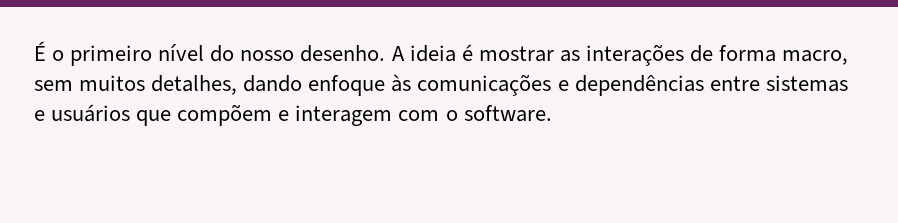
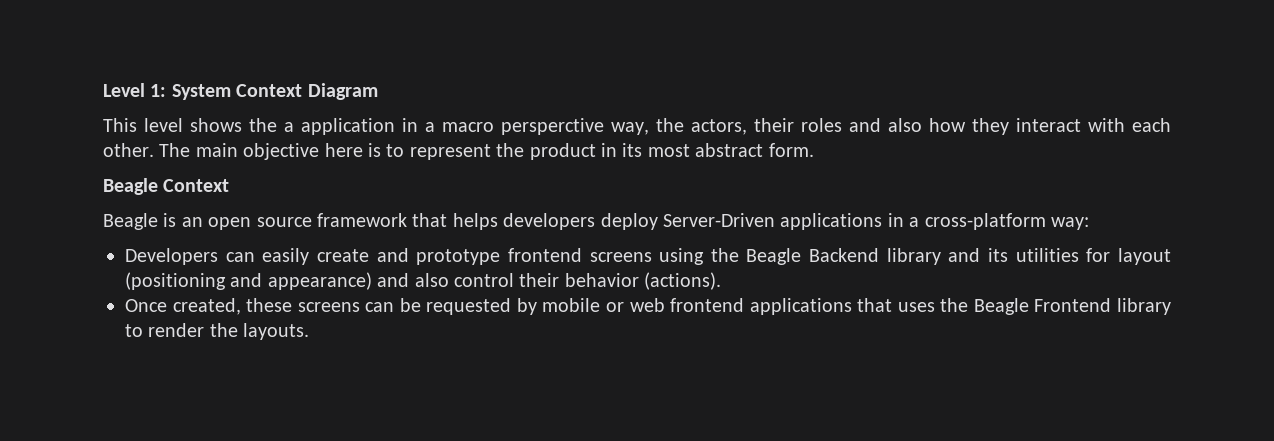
[34,41,849,66] [34,74,848,96] [34,104,552,126] É o primeiro nível do nosso desenho. A ideia é mostrar as interações de forma macro, sem muitos detalhes, dando enfoque às comunicações e dependências entre sistemas e usuários que compõem e interagem com o software. -> [103,83,378,100] [103,118,1171,135] [103,143,814,160] [103,178,230,195] [103,213,1089,230] [125,248,1171,265] [125,272,722,290] [125,298,1171,315] [125,323,310,340] Level 1: System Context Diagram // This level shows the a application in a macro persperctive way, the actors, their roles and also how they interact with each other. The main objective here is to represent the product in its most abstract form. // Beagle Context // Beagle is an open source framework that helps developers deploy Server-Driven applications in a cross-platform way: // Developers can easily create and prototype frontend screens using the Beagle Backend library and its utilities for layout (positioning and appearance) and also control their behavior (actions). // Once created, these screens can be requested by mobile or web frontend applications that uses the Beagle Frontend library to render the layouts.

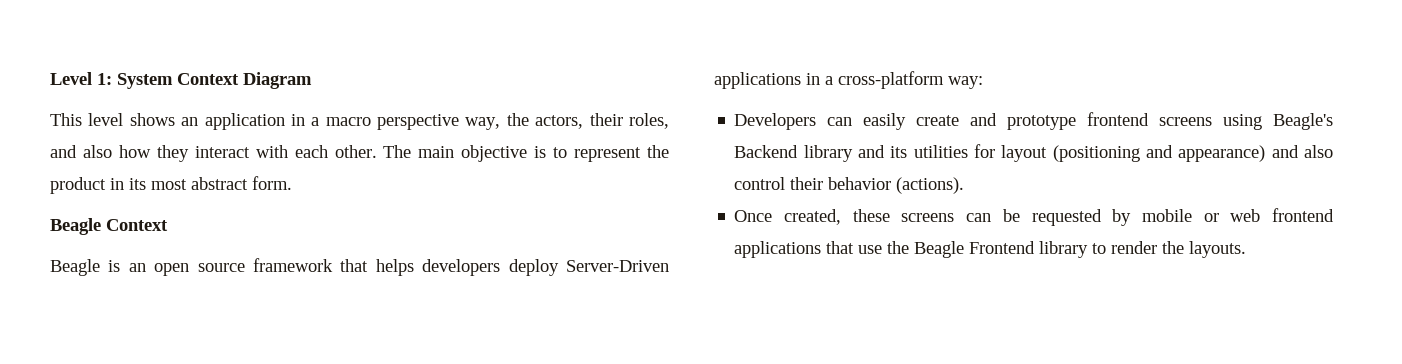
[249,118,294,132] the a -> [181,117,199,126] an
[501,118,604,135] persperctive -> [377,114,460,130] perspective
[801,118,842,132] roles -> [628,113,669,129] roles,
[324,143,363,157] here -> (528, 153) none
[710,248,802,265] the Beagle -> [1273,113,1333,130] Beagle's
[897,302,935,312] uses -> [858,245,883,254] use

